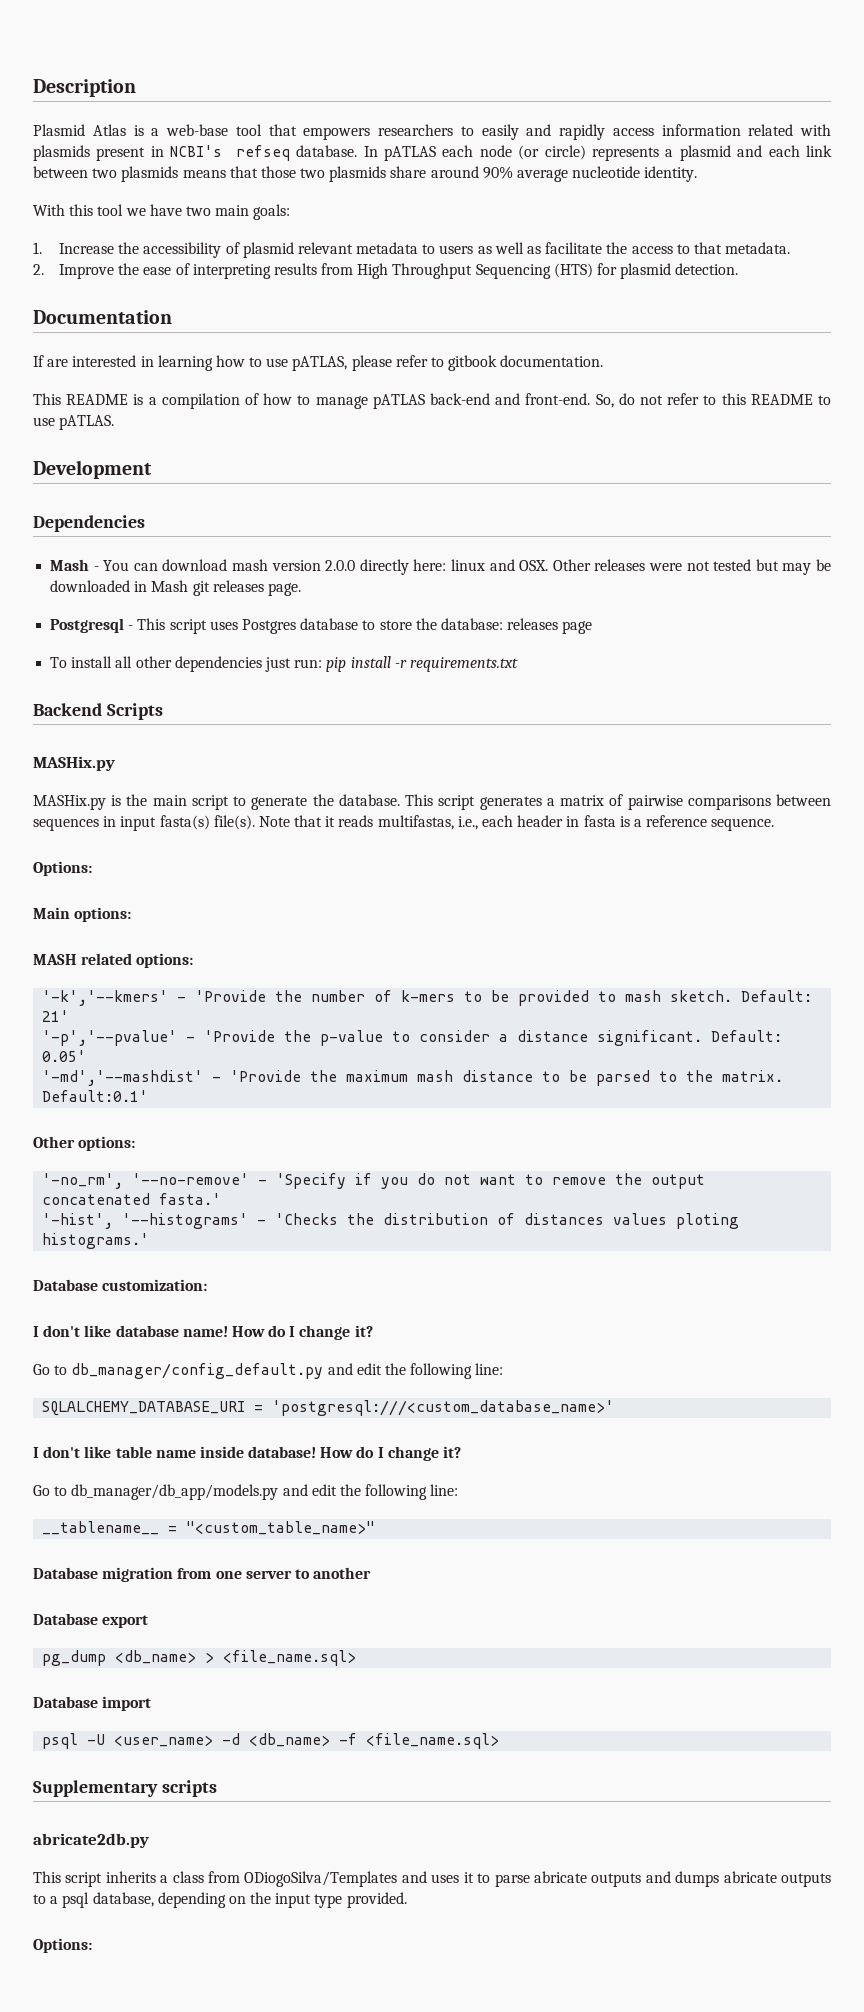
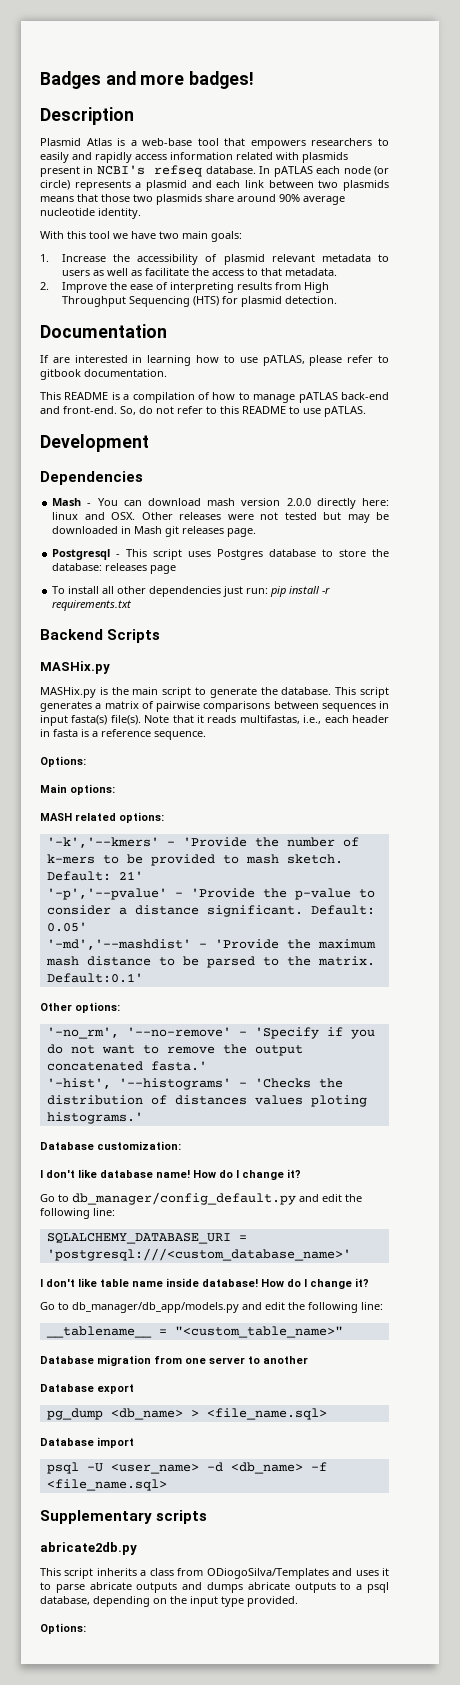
(33, 88) none -> [40,71,255,89] Badges and more badges! //

